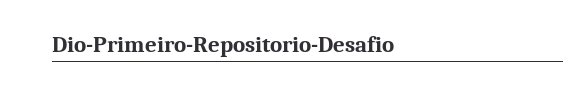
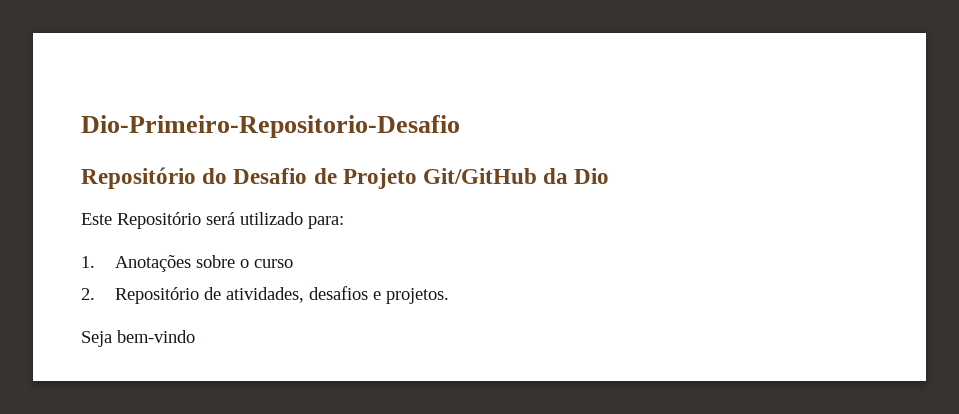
(394, 46) none -> [81,167,610,189] [81,212,344,229] [81,255,294,272] [81,286,450,304] [81,330,195,347] // Repositório do Desafio de Projeto Git/GitHub da Dio // Este Repositório será utilizado para: // 1. Anotações sobre o curso // 2. Repositório de atividades, desafios e projetos. // Seja bem-vindo

